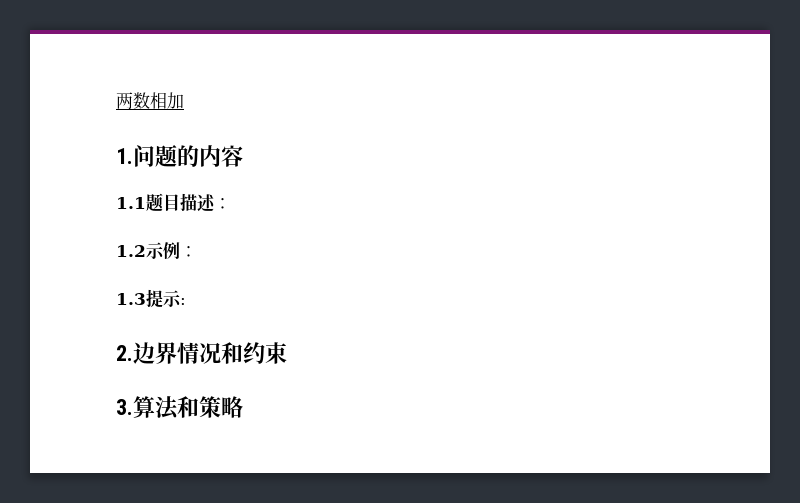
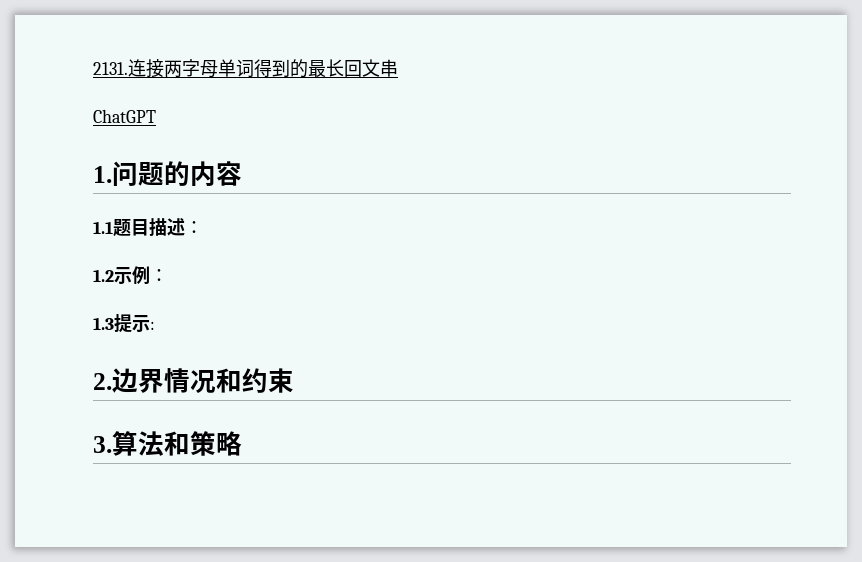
[116,92,184,109] 两数相加 -> [93,59,398,78] [93,109,156,123] 2131.连接两字母单词得到的最长回文串 // ChatGPT

